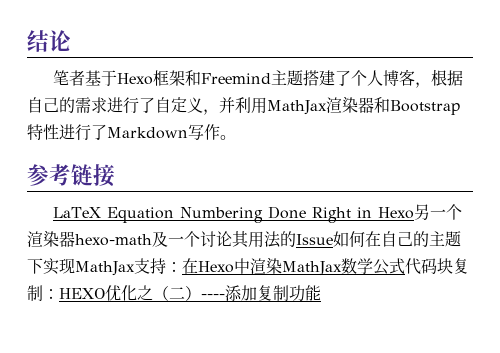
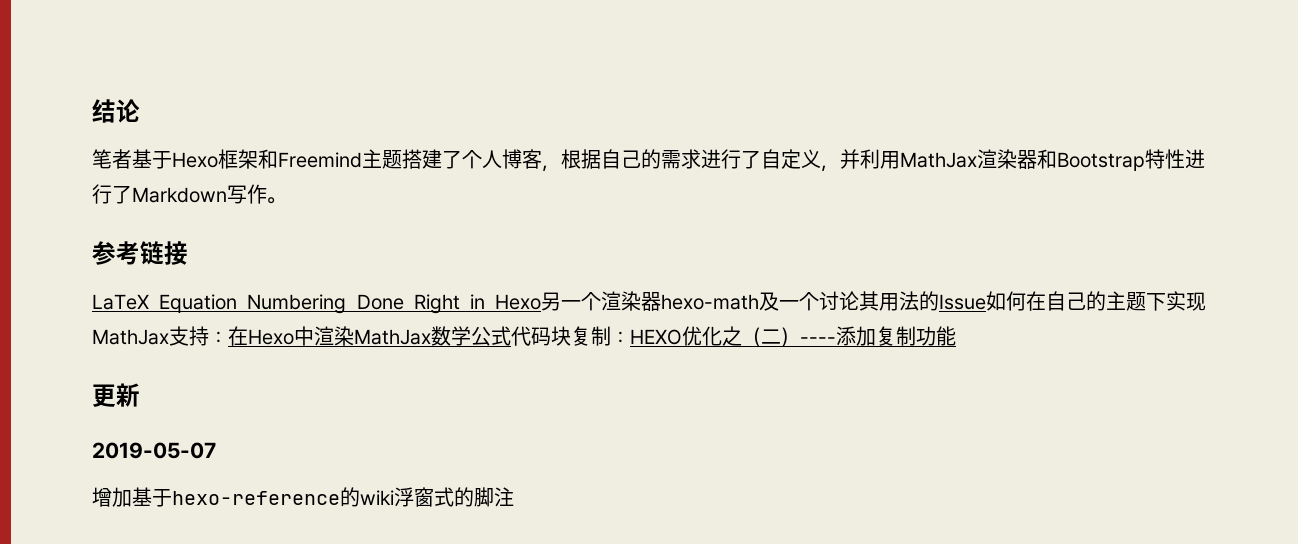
(321, 293) none -> [92,383,140,407] [92,442,216,459] [92,487,514,507] // 更新 // 2019-05-07 // 增加基于hexo-reference的wiki浮窗式的脚注

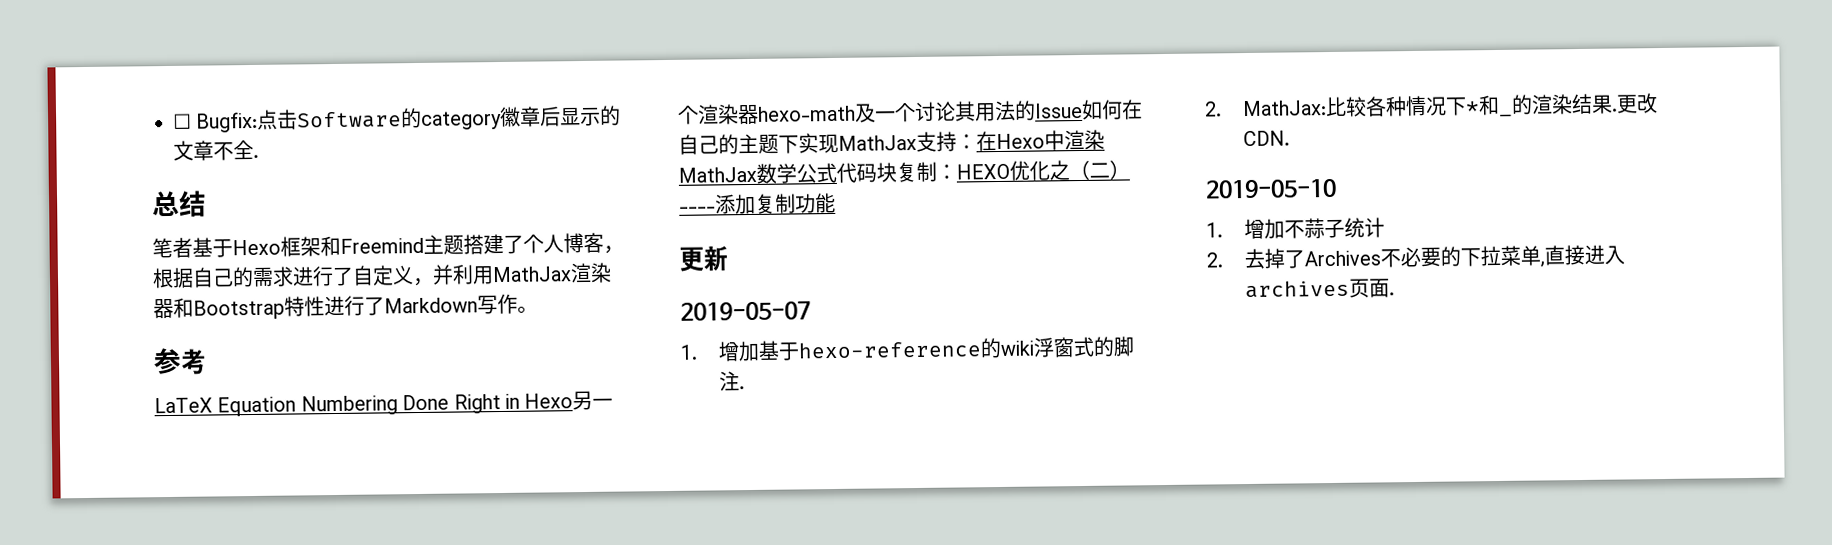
[92,99,140,123] 结论 -> [173,105,622,133] [173,139,259,161] [151,190,207,217] ☐ Bugfix:点击Software的category徽章后显示的文章不全. // 总结
[140,241,188,265] 链接 -> (206, 361) none
(216, 450) none -> [680,344,698,360] 1.
(514, 497) none -> [739,386,746,390] [1204,93,1659,117] [1243,130,1291,147] [1205,178,1337,199] [1206,217,1386,240] [1206,244,1626,270] [1245,278,1396,299] . // 2. MathJax:比较各种情况下*和_的渲染结果.更改CDN. // 2019-05-10 // 1.增加不蒜子统计 // 2.去掉了Archives不必要的下拉菜单,直接进入archives页面.

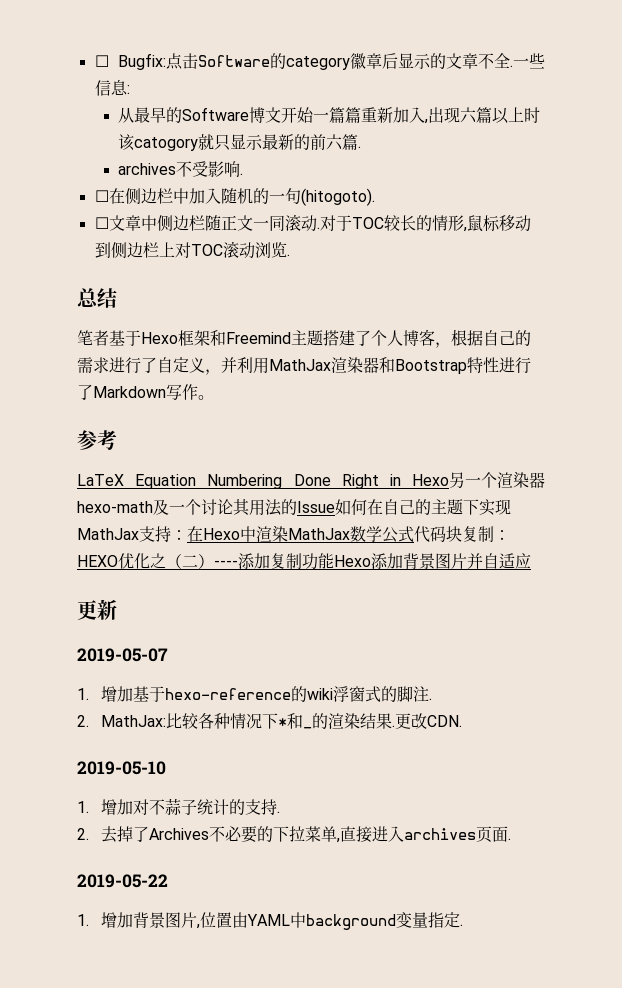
(259, 156) none -> [513,53,545,69] [94,80,130,96] [118,107,541,124] [118,134,362,151] [118,161,244,177] [94,188,375,206] [94,214,531,232] [94,241,290,259] 一些信息: // 从最早的Software博文开始一篇篇重新加入,出现六篇以上时该catogory就只显示最新的前六篇. // archives不受影响. // ☐在侧边栏中加入随机的一句(hitogoto). // ☐文章中侧边栏随正文一同滚动.对于TOC较长的情形,鼠标移动到侧边栏上对TOC滚动浏览.
(836, 203) none -> [334,553,531,570] Hexo添加背景图片并自适应
(1286, 228) none -> [132,799,149,815] 对
(1386, 227) none -> [228,799,280,815] 的支持.
(1396, 294) none -> [77,874,168,888] [77,912,463,930] // 2019-05-22 // 1.增加背景图片,位置由YAML中background变量指定.

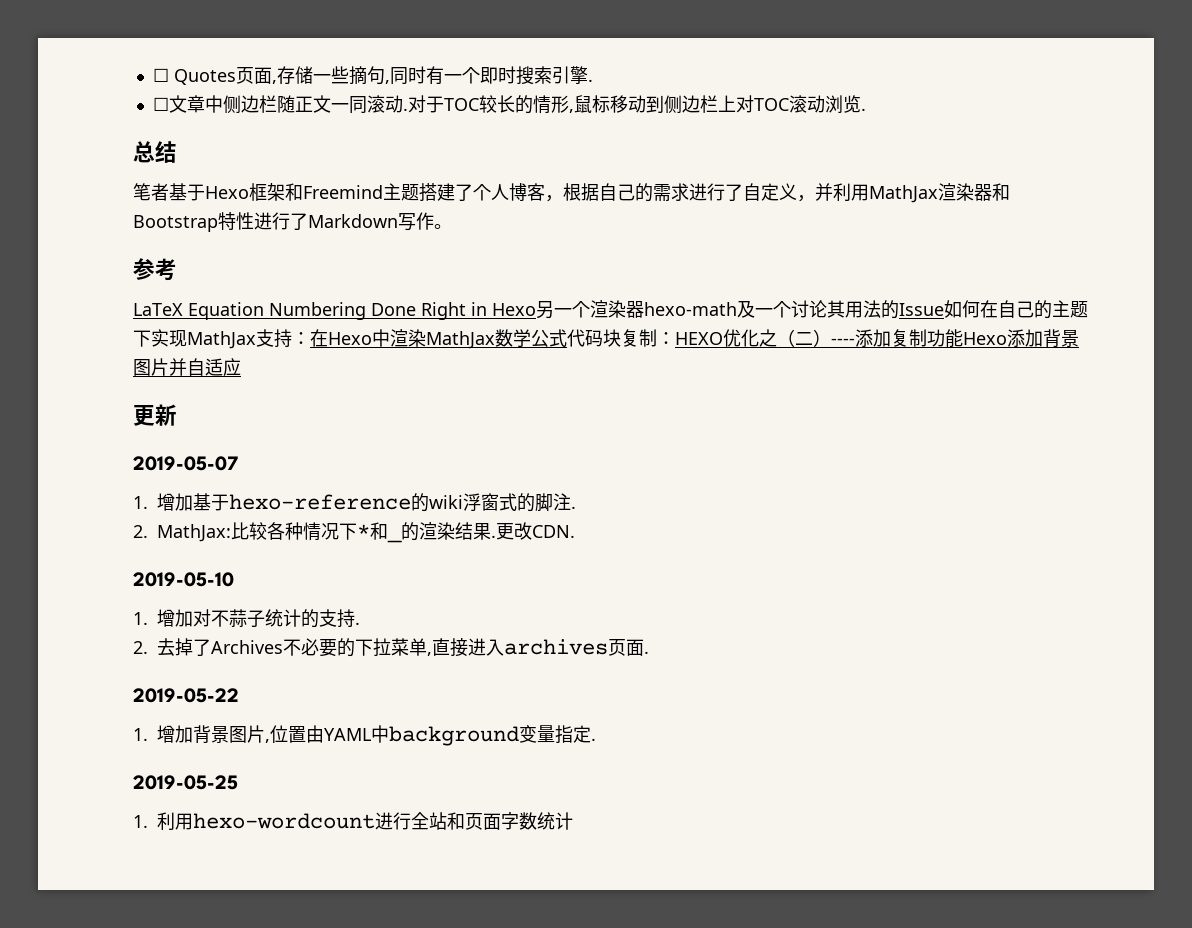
[94,53,545,70] [94,80,130,96] [118,107,541,124] [118,134,362,151] [118,161,244,177] [94,188,375,206] ☐ Bugfix:点击Software的category徽章后显示的文章不全.一些信息: // 从最早的Software博文开始一篇篇重新加入,出现六篇以上时该catogory就只显示最新的前六篇. // archives不受影响. // ☐在侧边栏中加入随机的一句(hitogoto). -> [152,66,593,85] ☐ Quotes页面,存储一些摘句,同时有一个即时搜索引擎.
(463, 925) none -> [133,775,238,790] [133,812,573,830] // 2019-05-25 // 1.利用hexo-wordcount进行全站和页面字数统计

